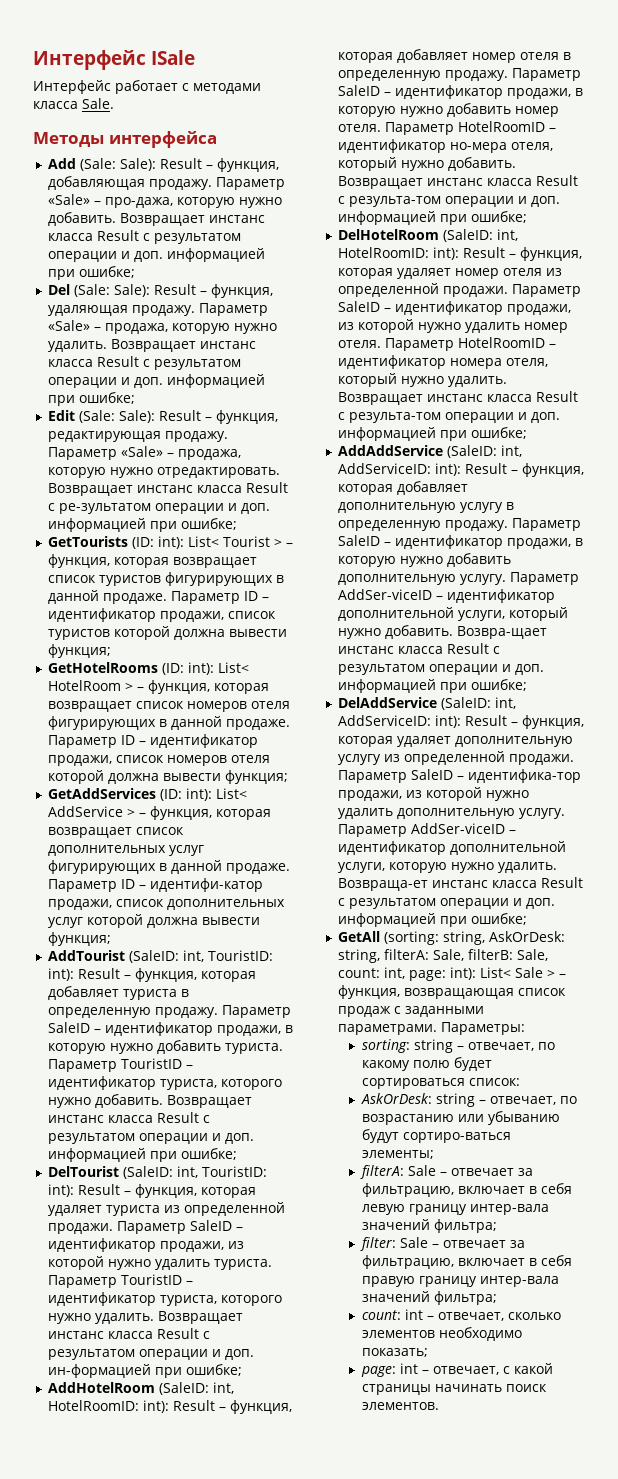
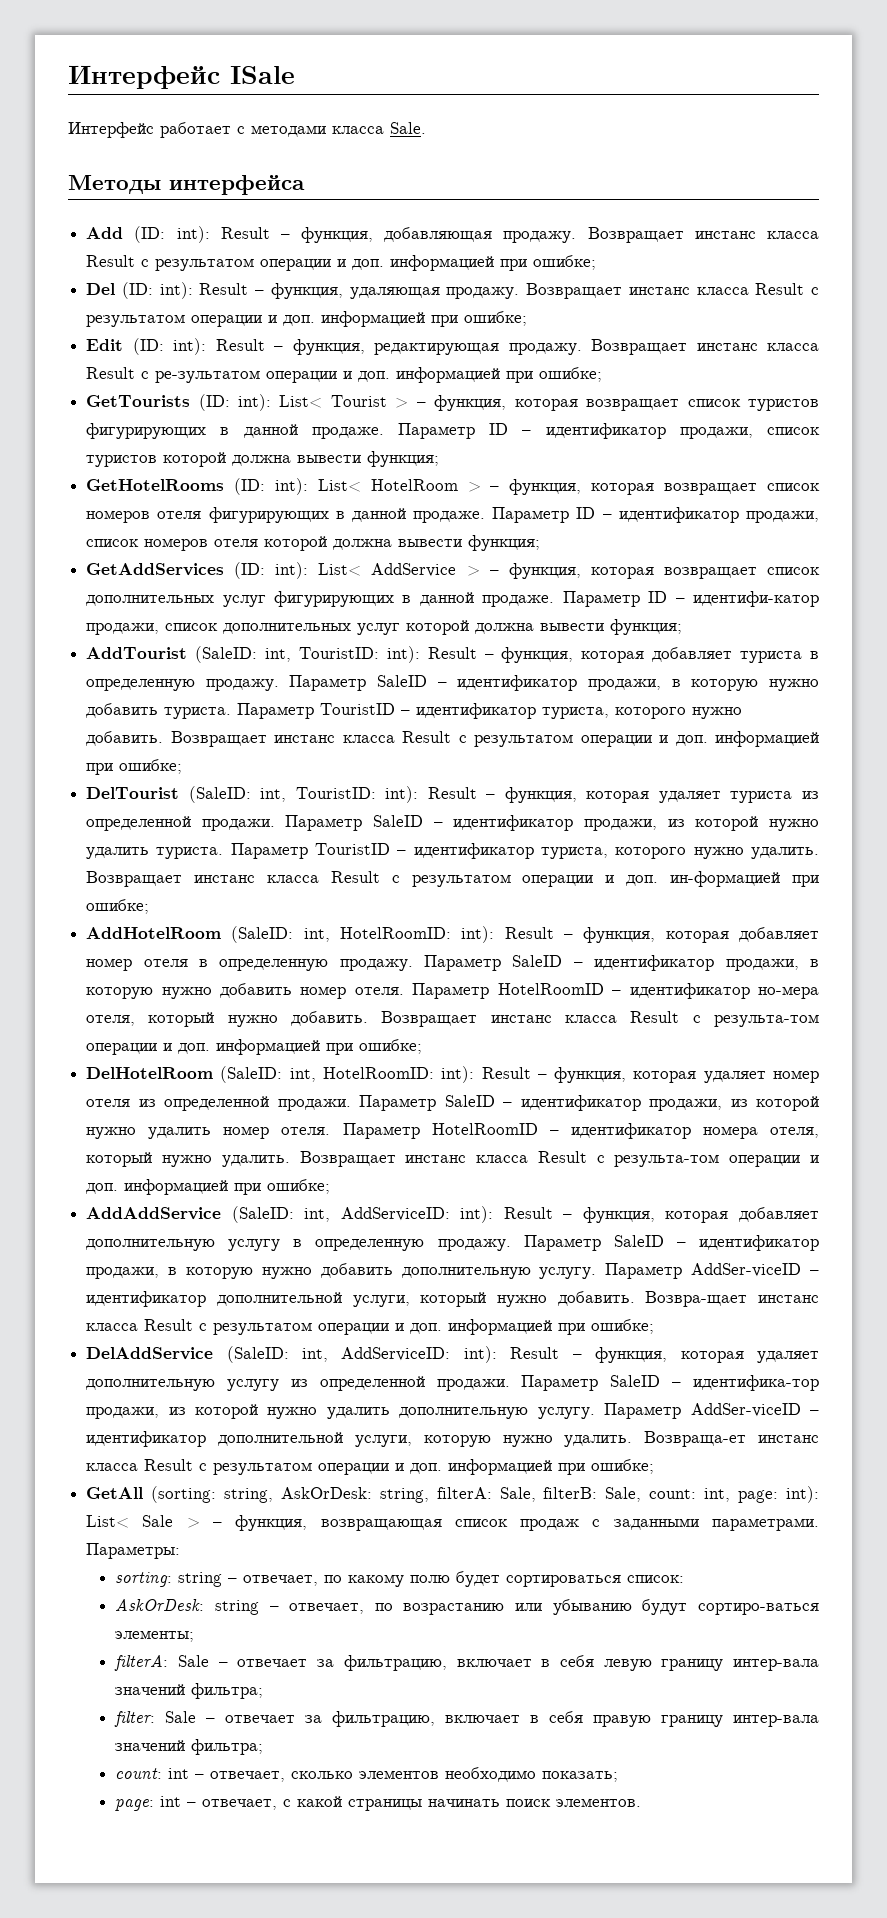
[79,158,156,171] (Sale: Sale): -> [134,226,210,243] (ID: int):
[215,177,285,190] [47,194,282,208] [47,212,116,226] Параметр «Sale» – про-дажа, которую нужно добавить. -> (577, 237) none
[73,284,150,297] (Sale: Sale): -> [121,282,193,299] (ID: int):
[198,303,268,316] [47,320,277,334] [47,341,107,352] Параметр «Sale» – продажа, которую нужно удалить. -> (520, 293) none
[78,410,155,423] (Sale: Sale): -> [132,338,207,355] (ID: int):
[47,446,241,460] [47,467,280,478] Параметр «Sale» – продажа, которую нужно отредактировать. -> (582, 349) none

